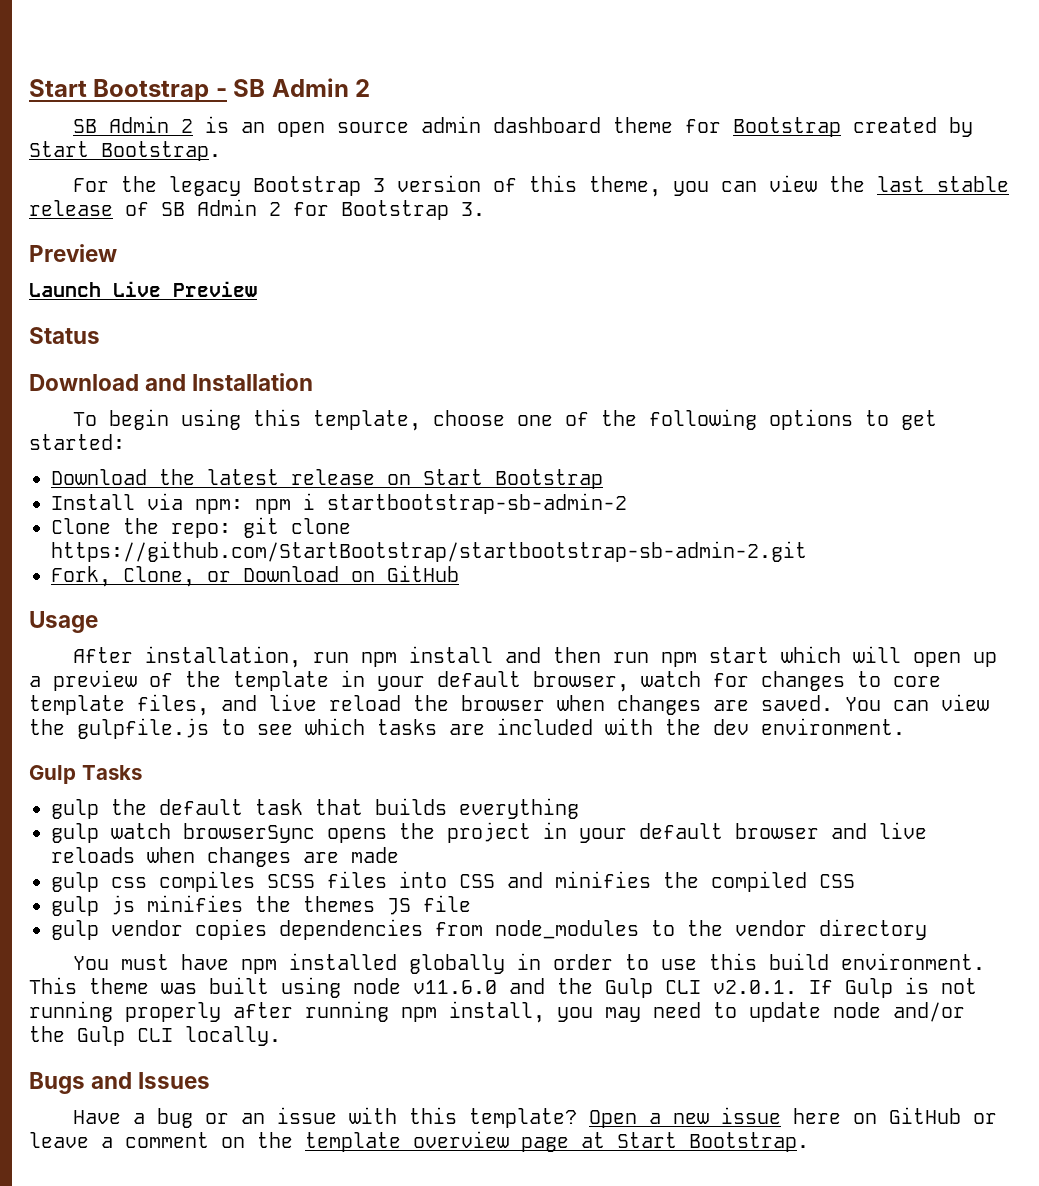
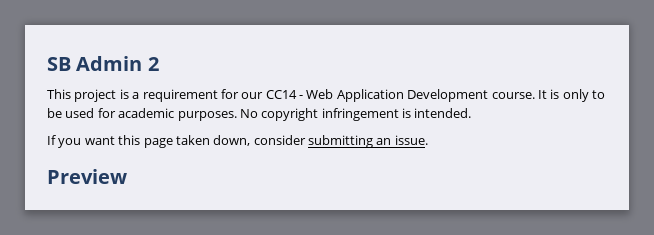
[29,79,227,102] Start Bootstrap - -> (47, 64) none
[72,116,973,137] [29,141,221,161] [72,175,1009,197] [29,199,485,220] [29,244,117,262] [29,281,257,297] [29,327,100,344] [29,373,314,391] [72,409,937,431] [29,434,125,450] [51,469,603,489] [51,493,627,514] [51,517,351,538] [51,541,807,562] [51,565,459,587] [29,611,98,633] [72,646,997,668] [29,670,941,692] [29,694,989,716] [29,718,905,739] [29,765,142,784] [51,798,579,819] [51,822,927,843] [51,847,399,867] [51,871,855,892] [51,895,471,916] [51,919,927,940] [72,953,985,974] [29,977,977,998] [29,1001,965,1023] [29,1026,281,1046] [29,1072,211,1094] [72,1107,997,1128] [29,1131,809,1152] SB Admin 2 is an open source admin dashboard theme for Bootstrap created by Start Bootstrap. // For the legacy Bootstrap 3 version of this theme, you can view the last stable release of SB Admin 2 for Bootstrap 3. // Preview // Launch Live Preview // Status // Download and Installation // To begin using this template, choose one of the following options to get started: // Download the latest release on Start Bootstrap // Install via npm: npm i startbootstrap-sb-admin-2 // Clone the repo: git clone https://github.com/StartBootstrap/startbootstrap-sb-admin-2.git // Fork, Clone, or Download on GitHub // Usage // After installation, run npm install and then run npm start which will open up a preview of the template in your default browser, watch for changes to core template files, and live reload the browser when changes are saved. You can view the gulpfile.js to see which tasks are included with the dev environment. // Gulp Tasks // gulp the default task that builds everything // gulp watch browserSync opens the project in your default browser and live reloads when changes are made // gulp css compiles SCSS files into CSS and minifies the compiled CSS // gulp js minifies the themes JS file // gulp vendor copies dependencies from node_modules to the vendor directory // You must have npm installed globally in order to use this build environment. This theme was built using node v11.6.0 and the Gulp CLI v2.0.1. If Gulp is not running properly after running npm install, you may need to update node and/or the Gulp CLI locally. // Bugs and Issues // Have a bug or an issue with this template? Open a new issue here on GitHub or leave a comment on the template overview page at Start Bootstrap. -> [47,89,605,102] [47,108,472,121] [47,135,428,148] [47,169,127,184] This project is a requirement for our CC14 - Web Application Development course. It is only to be used for academic purposes. No copyright infringement is intended. // If you want this page taken down, consider submitting an issue. // Preview

